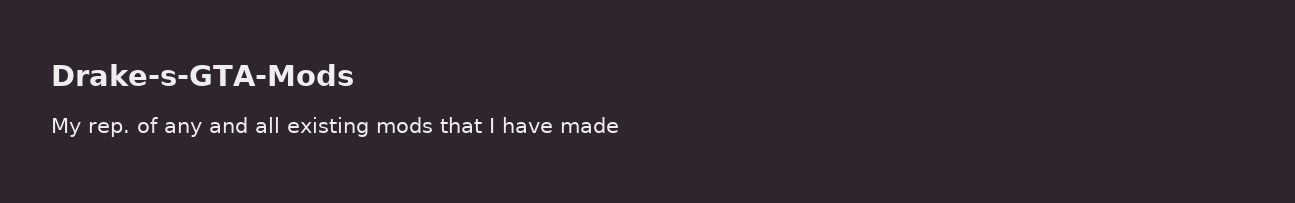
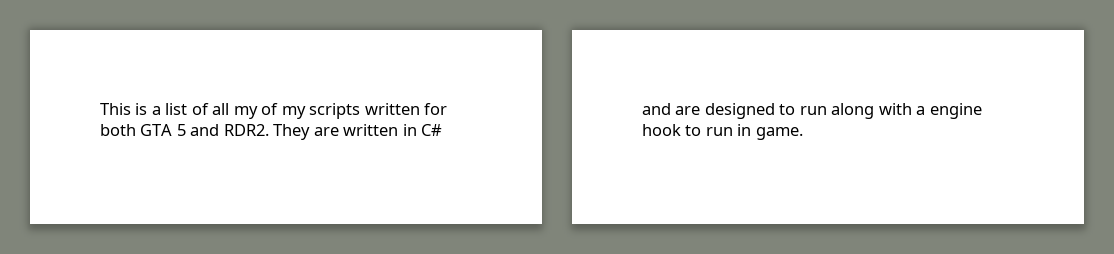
[51,64,354,86] [51,117,619,137] Drake-s-GTA-Mods // My rep. of any and all existing mods that I have made -> [100,103,448,119] [100,124,443,140] [642,103,982,119] [642,124,803,140] This is a list of all my of my scripts written for both GTA 5 and RDR2. They are written in C# and are designed to run along with a engine hook to run in game.

